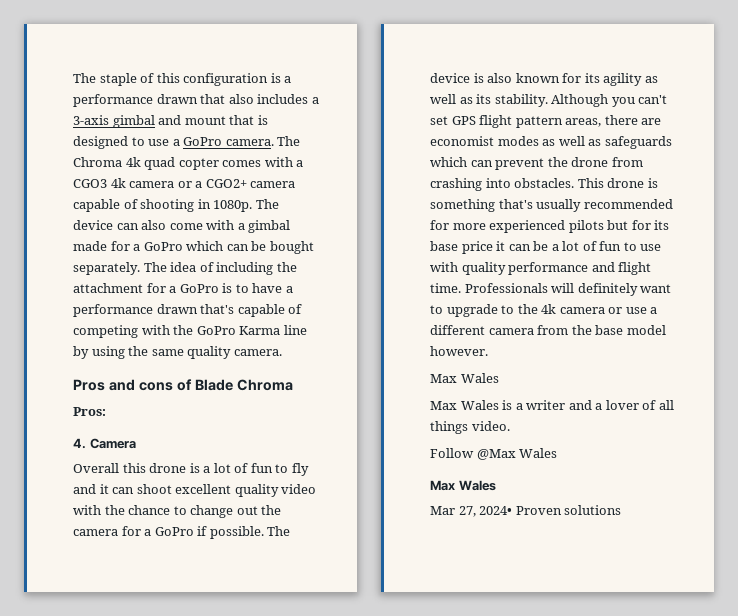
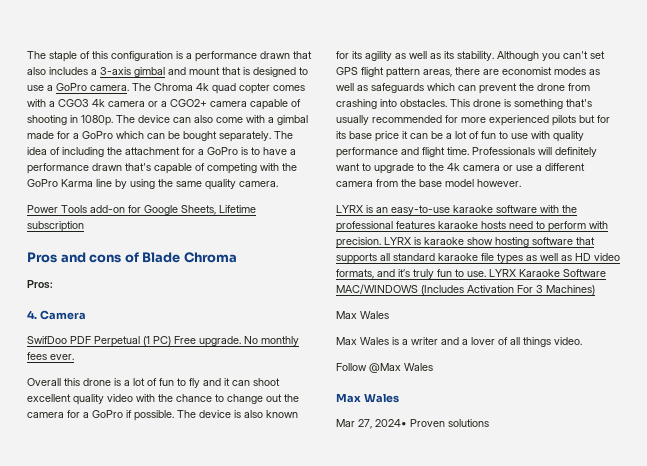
(282, 352) none -> [27,205,256,215] [27,221,84,232] // Power Tools add-on for Google Sheets, Lifetime subscription
(136, 443) none -> [27,336,299,347] [27,352,74,360] // SwifDoo PDF Perpetual (1 PC) Free upgrade. No monthly fees ever.
(488, 351) none -> [336,205,577,215] [336,221,608,232] [336,237,595,248] [336,253,620,264] [336,269,606,279] [336,284,595,295] // LYRX is an easy-to-use karaoke software with the professional features karaoke hosts need to perform with precision. LYRX is karaoke show hosting software that supports all standard karaoke file types as well as HD video formats, and it’s truly fun to use. LYRX Karaoke Software MAC/WINDOWS (Includes Activation For 3 Machines)

